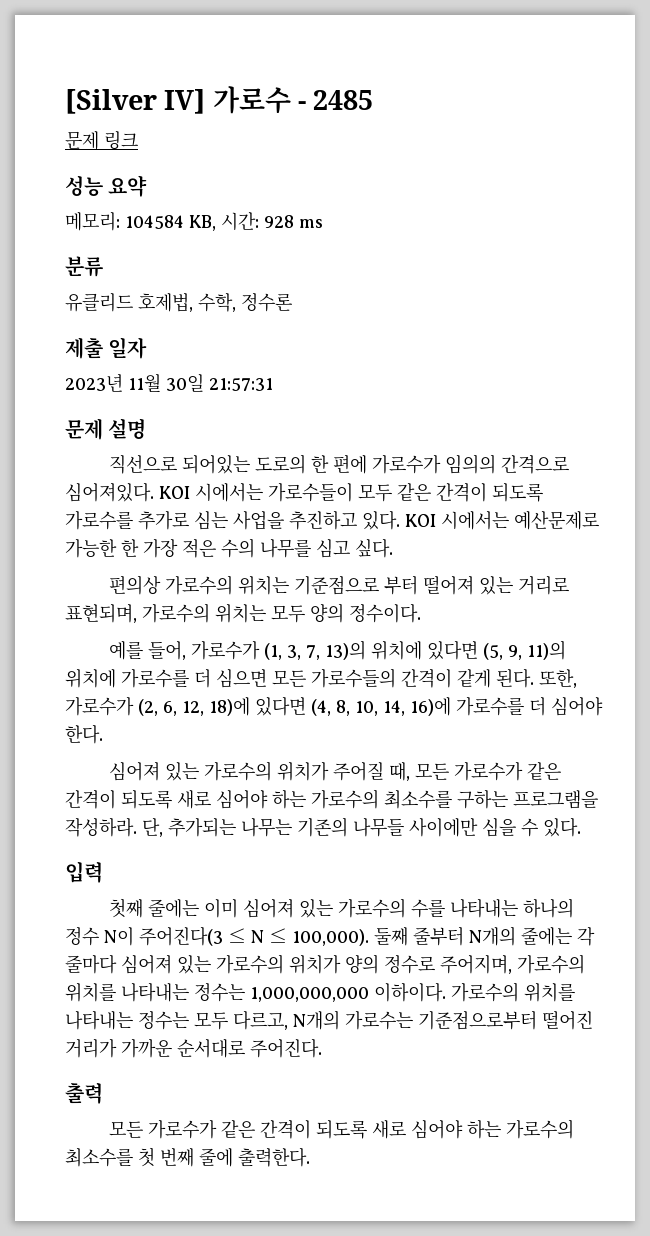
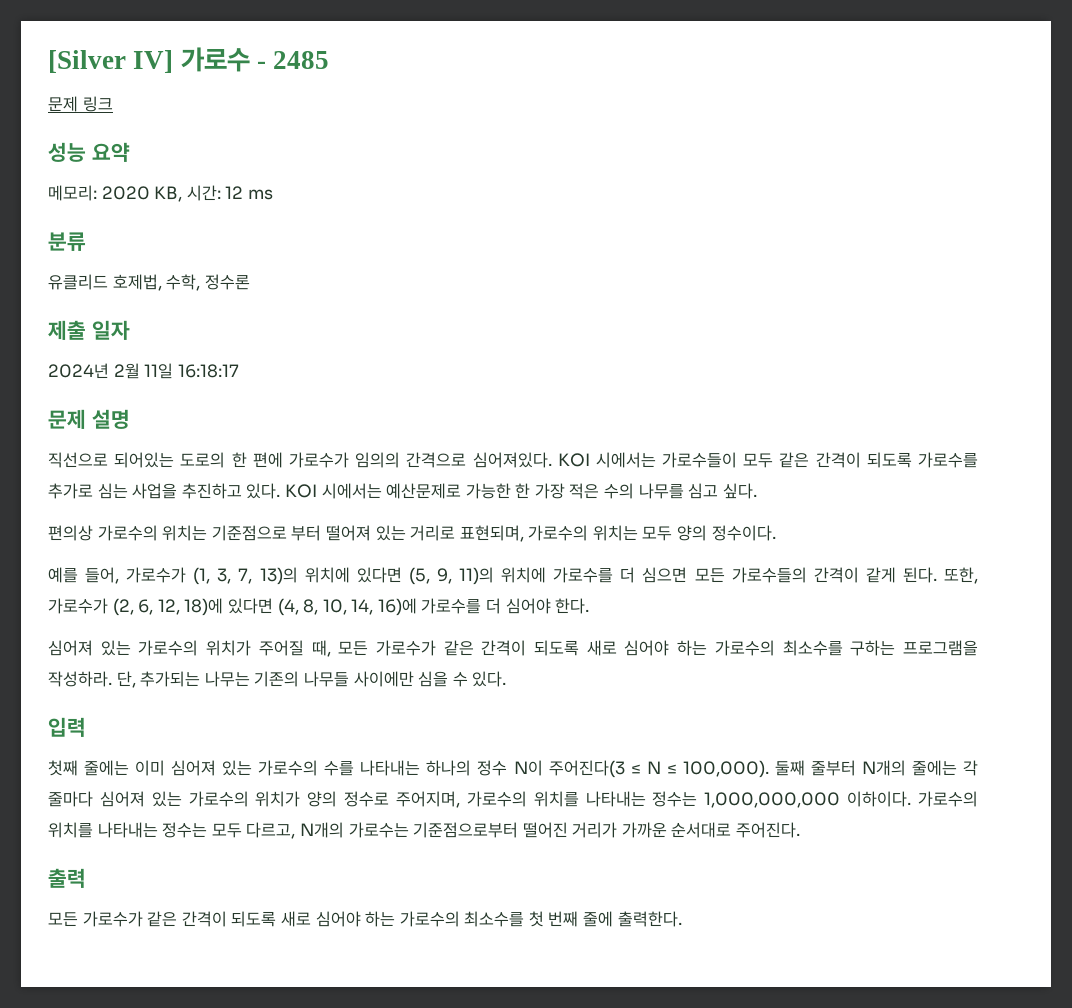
[125,215,184,229] 104584 -> [101,186,150,200] 2020
[264,215,294,228] 928 -> [225,186,244,199] 12
[65,373,273,392] 2023년 11월 30일 21:57:31 -> [48,363,239,379] 2024년 2월 11일 16:18:17

